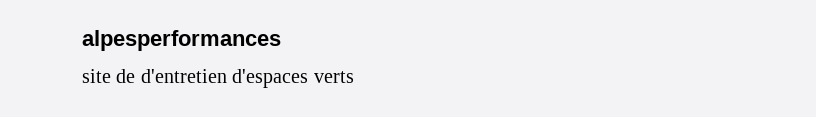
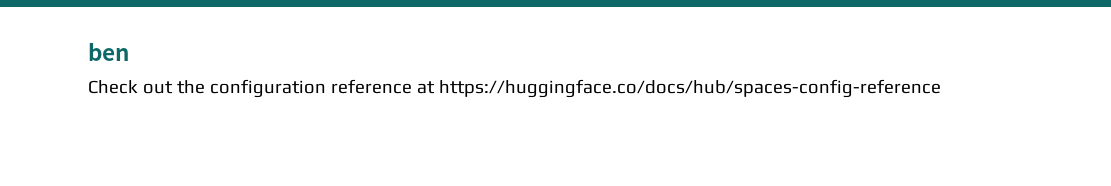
[82,30,281,51] [82,69,354,88] alpesperformances // site de d'entretien d'espaces verts -> [88,42,129,61] [88,79,941,98] ben // Check out the configuration reference at https://huggingface.co/docs/hub/spaces-config-reference

